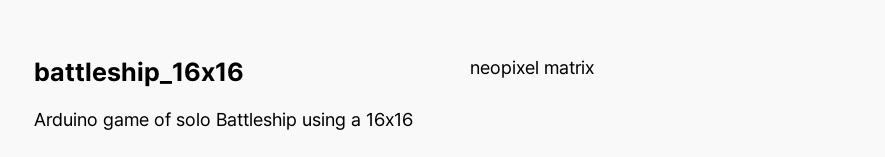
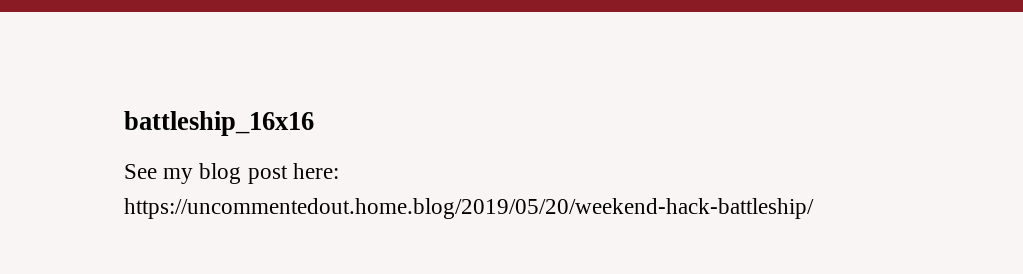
[34,112,413,130] [470,60,594,78] Arduino game of solo Battleship using a 16x16 neopixel matrix -> [124,163,339,184] [124,198,814,219] See my blog post here: https://uncommentedout.home.blog/2019/05/20/weekend-hack-battleship/

